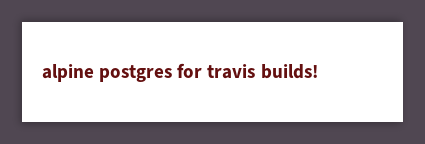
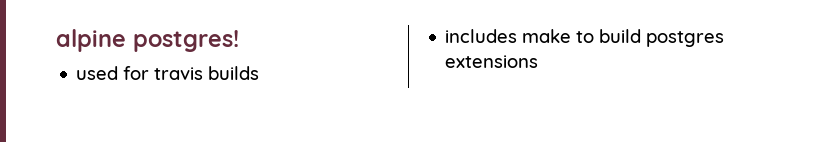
[99,63,318,82] postgres for travis builds! -> [133,30,239,52] [76,66,260,80] [445,29,725,47] [445,55,539,68] postgres! // used for travis builds // includes make to build postgres extensions

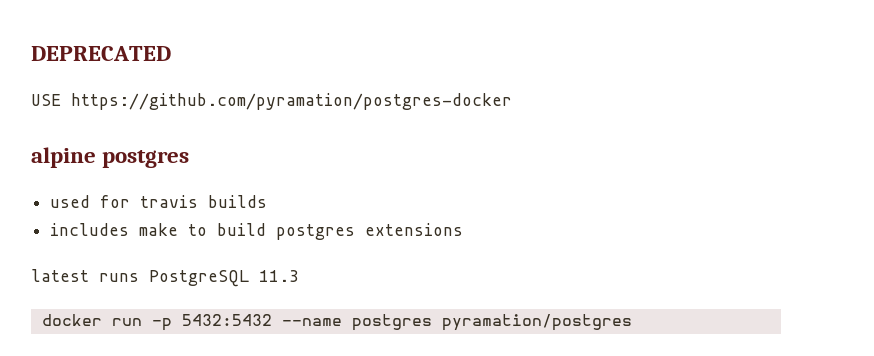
[56,29,239,52] alpine postgres! -> [31,46,171,61] [31,93,512,110] [31,147,190,168] DEPRECATED // USE https://github.com/pyramation/postgres-docker // alpine postgres
(539, 61) none -> [31,269,299,287] [41,314,632,331] // latest runs PostgreSQL 11.3 // docker run -p 5432:5432 --name postgres pyramation/postgres

